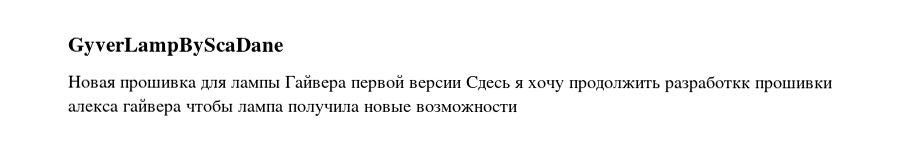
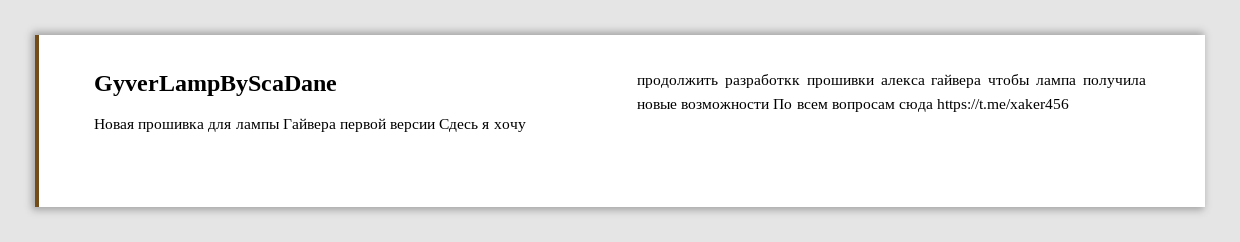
(518, 108) none -> [773,99,1070,112] По всем вопросам сюда https://t.me/xaker456

